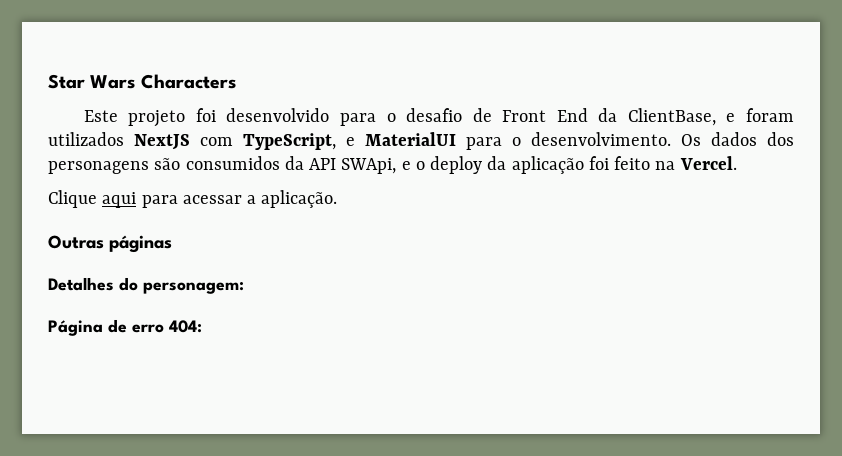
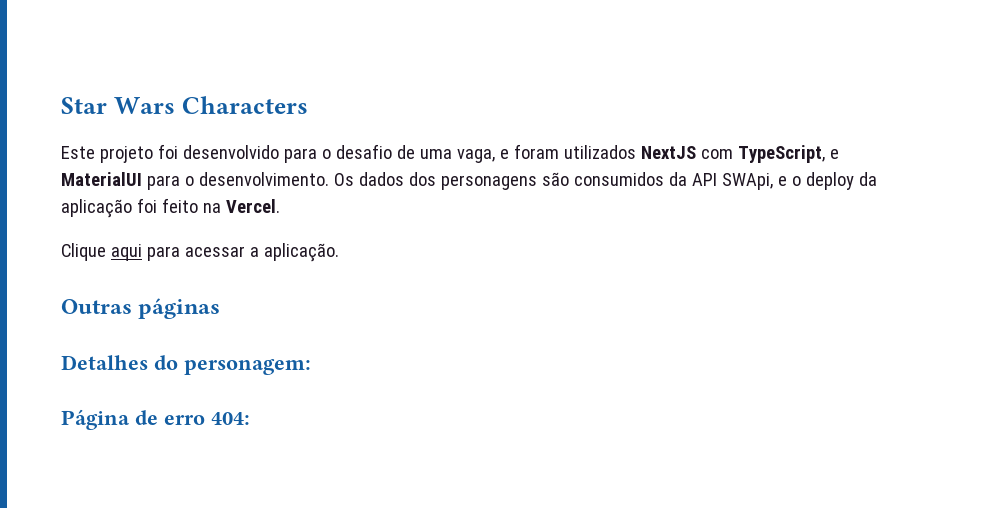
[502,108,716,126] Front End da ClientBase, -> [419,149,495,163] uma vaga,

